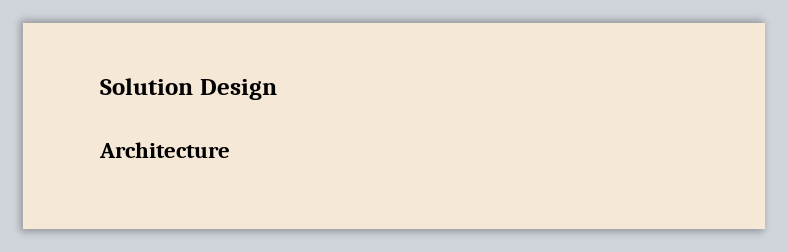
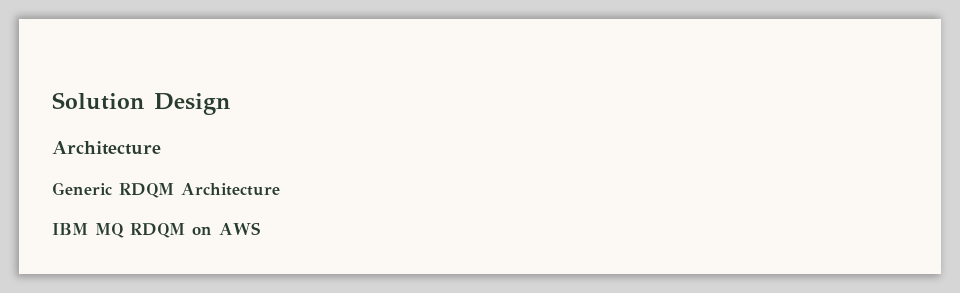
(230, 150) none -> [52,182,280,198] [52,222,260,238] // Generic RDQM Architecture // IBM MQ RDQM on AWS

